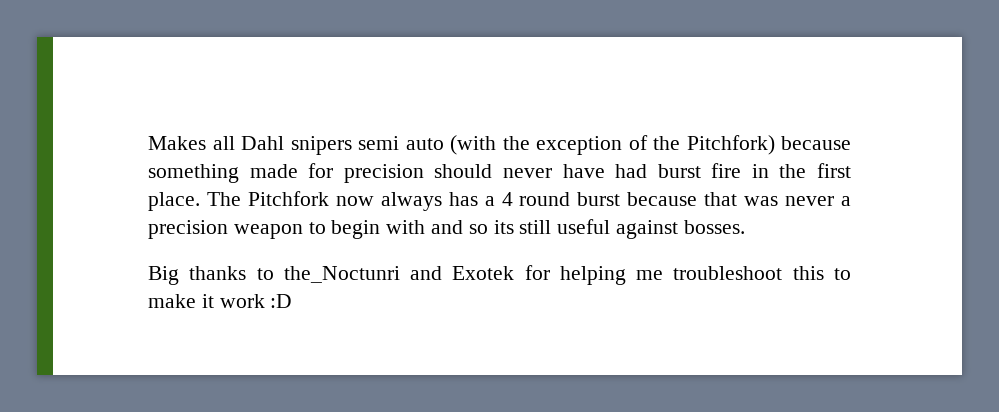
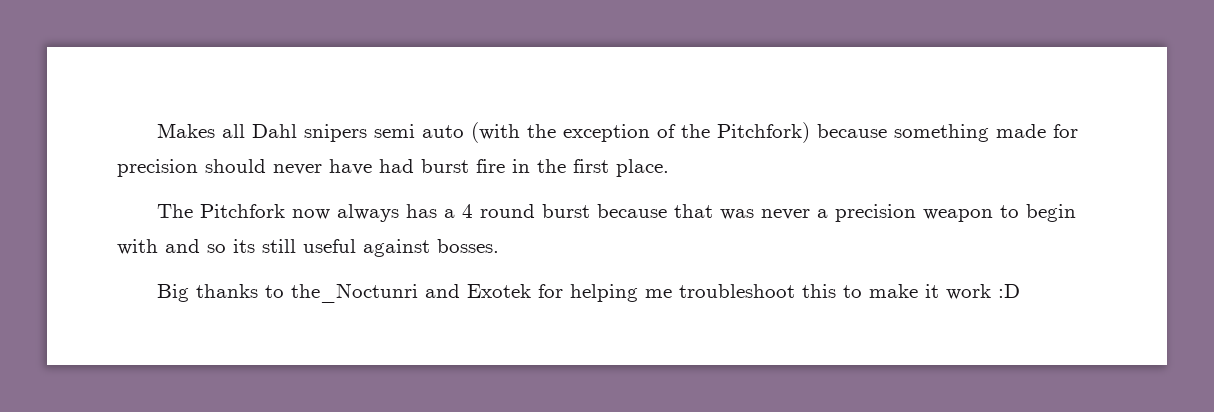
(200, 201) none -> (669, 168) //

